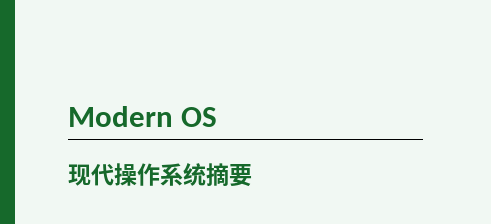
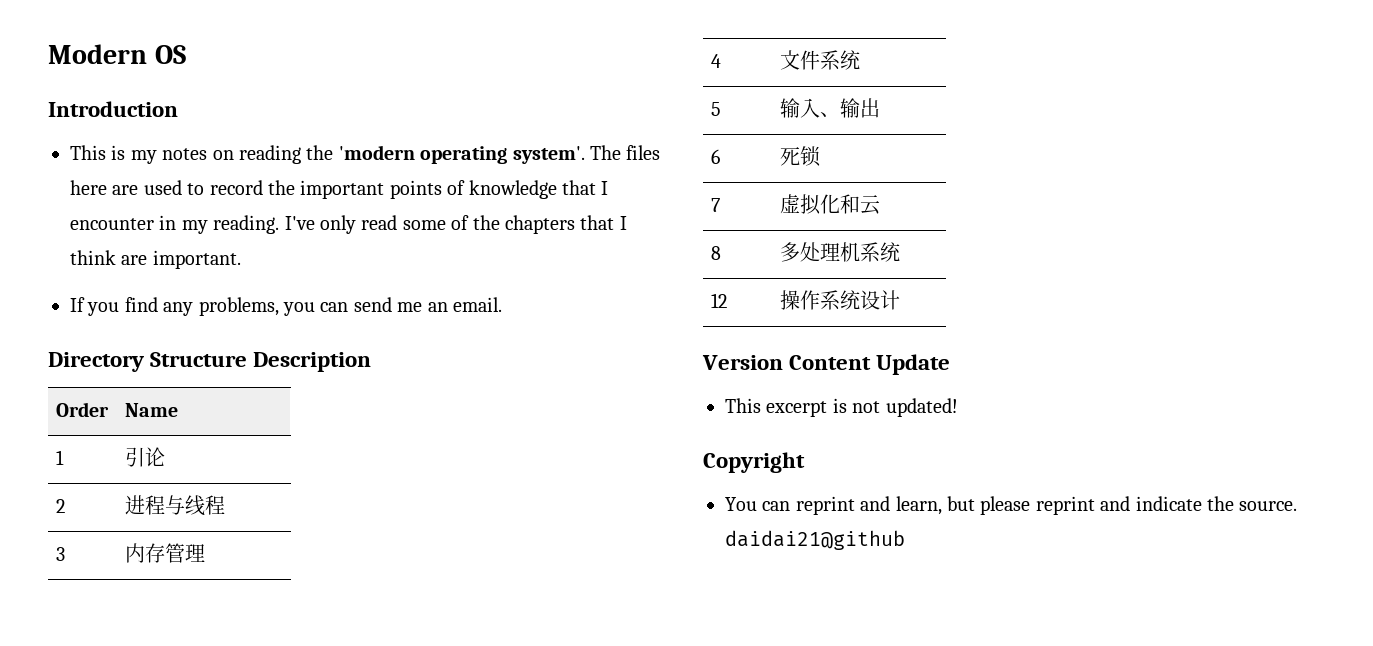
[68,163,252,187] 现代操作系统摘要 -> [48,101,178,117] [70,145,661,164] [70,180,609,199] [70,215,627,234] [70,250,241,269] [70,297,502,316] [48,352,372,372] [56,402,110,417] [125,403,179,417] [56,450,65,465] [125,447,166,467] [56,499,66,513] [125,495,226,516] [56,547,66,561] [125,543,206,563] [711,54,722,68] [780,50,861,70] [711,102,722,116] [780,98,881,118] [711,149,721,164] [780,146,822,167] [711,198,721,212] [780,194,881,215] [711,246,722,260] [780,242,901,262] [711,293,728,308] [780,290,901,310] [702,354,951,375] [725,398,958,417] [703,452,805,473] [725,496,1298,515] [725,530,905,550] Introduction // This is my notes on reading the 'modern operating system'. The files here are used to record the important points of knowledge that I encounter in my reading. I've only read some of the chapters that I think are important. // If you find any problems, you can send me an email. // Directory Structure Description // Order | Name // 1 | 引论 // 2 | 进程与线程 // 3 | 内存管理 // 4 | 文件系统 // 5 | 输入、输出 // 6 | 死锁 // 7 | 虚拟化和云 // 8 | 多处理机系统 // 12 | 操作系统设计 // Version Content Update // This excerpt is not updated! // Copyright // You can reprint and learn, but please reprint and indicate the source. daidai21@github

